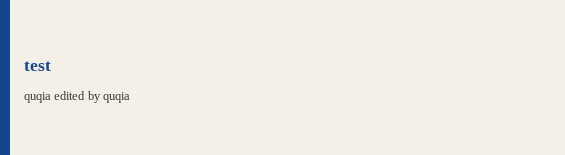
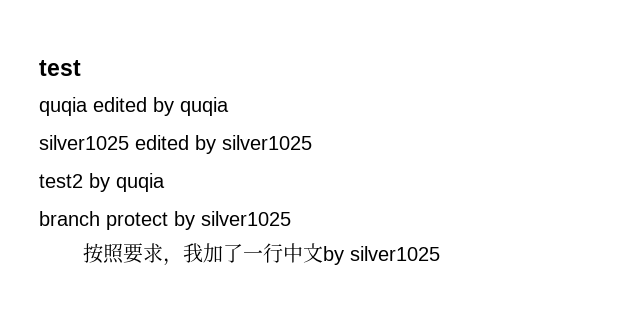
(131, 97) none -> [39,135,312,154] [39,173,165,192] [39,211,291,230] [82,243,440,266] // silver1025 edited by silver1025 // test2 by quqia // branch protect by silver1025 // 按照要求，我加了一行中文by silver1025

